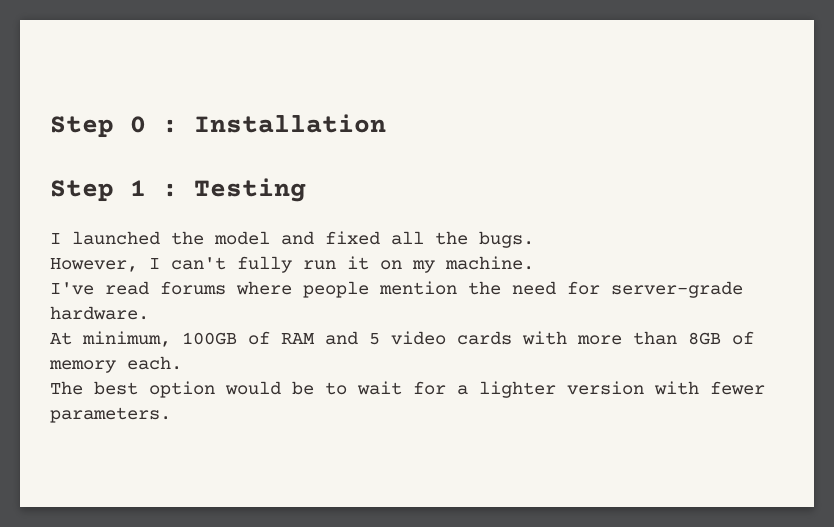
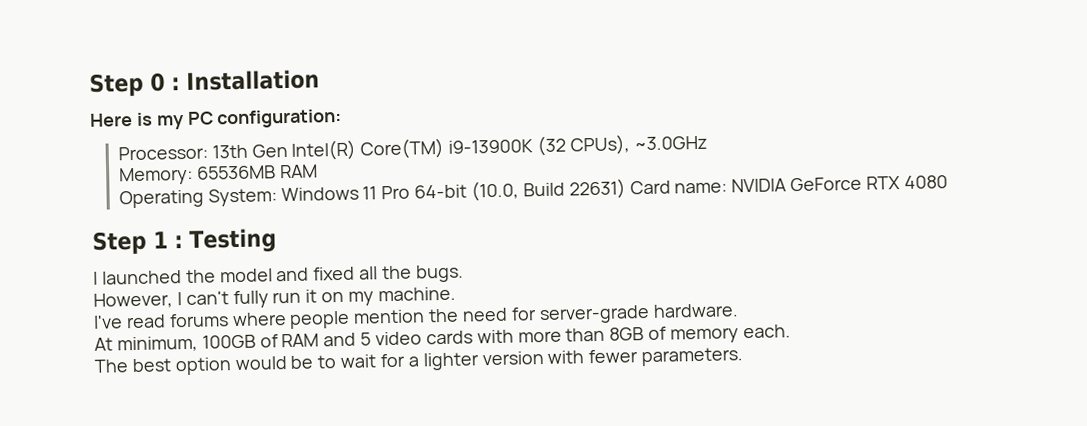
(386, 123) none -> [89,108,343,130] [117,134,708,161] [118,164,318,186] [118,175,948,209] // Here is my PC configuration: // Processor: 13th Gen Intel(R) Core(TM) i9-13900K (32 CPUs), ~3.0GHz // Memory: 65536MB RAM // Operating System: Windows 11 Pro 64-bit (10.0, Build 22631) Card name: NVIDIA GeForce RTX 4080

